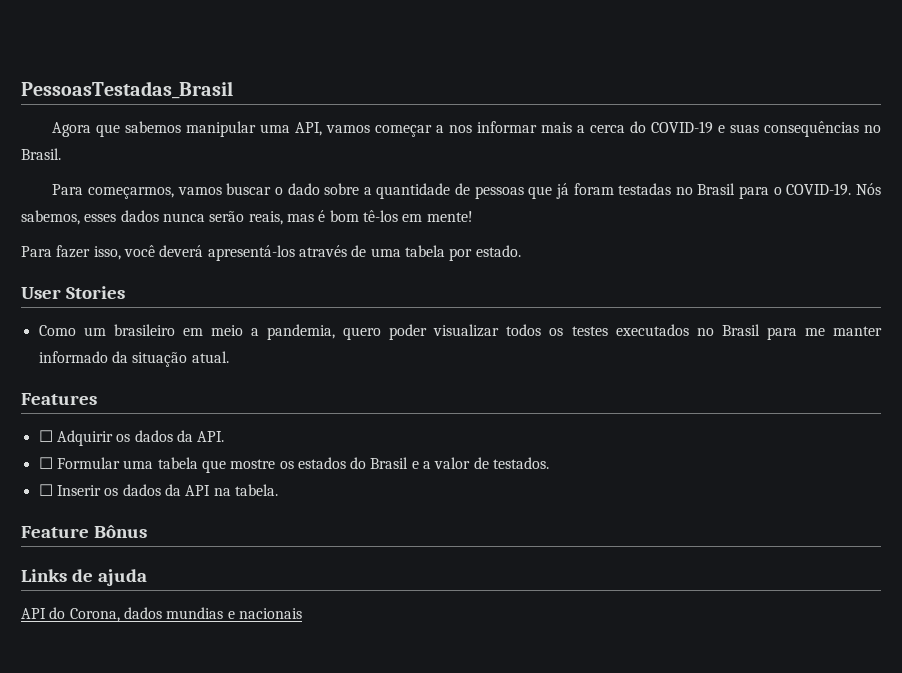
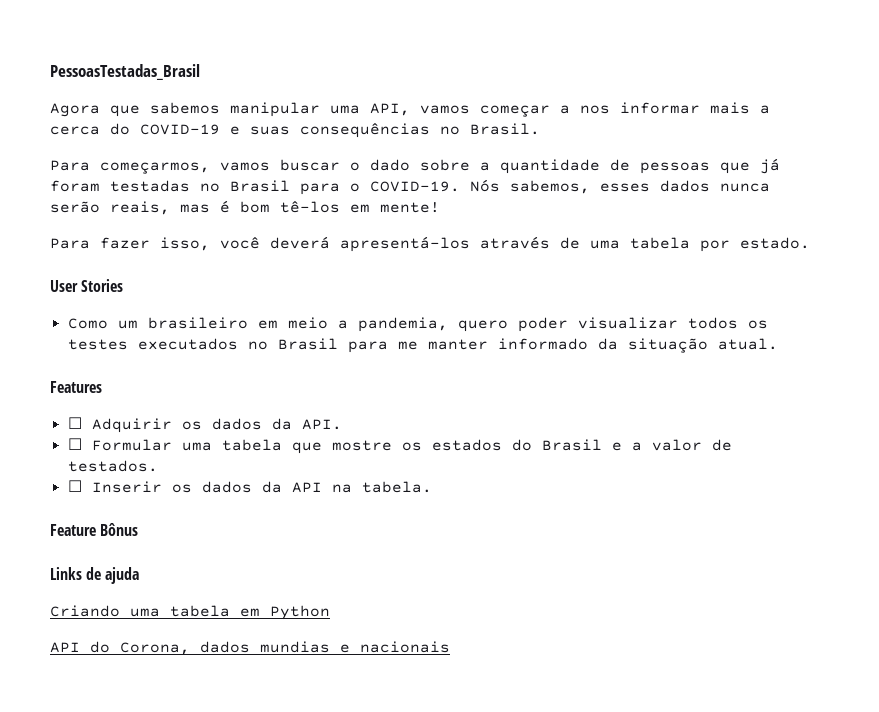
(147, 577) none -> [50,605,330,620] // Criando uma tabela em Python

